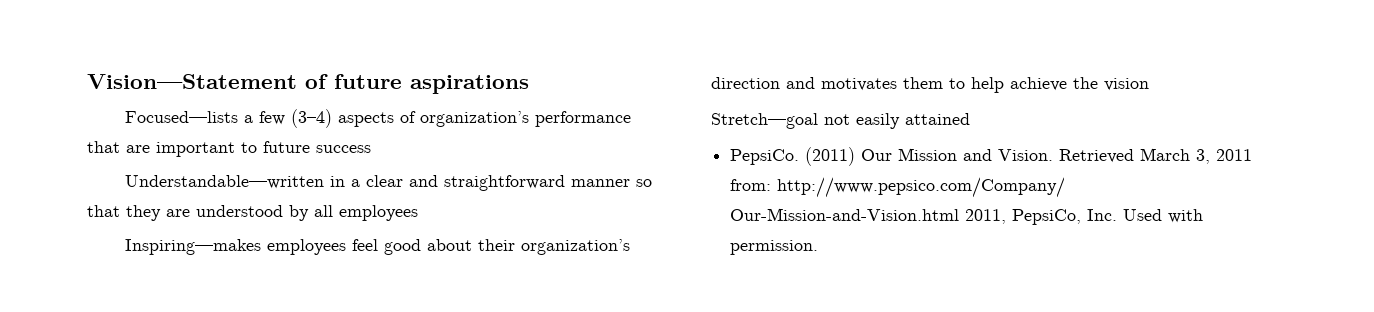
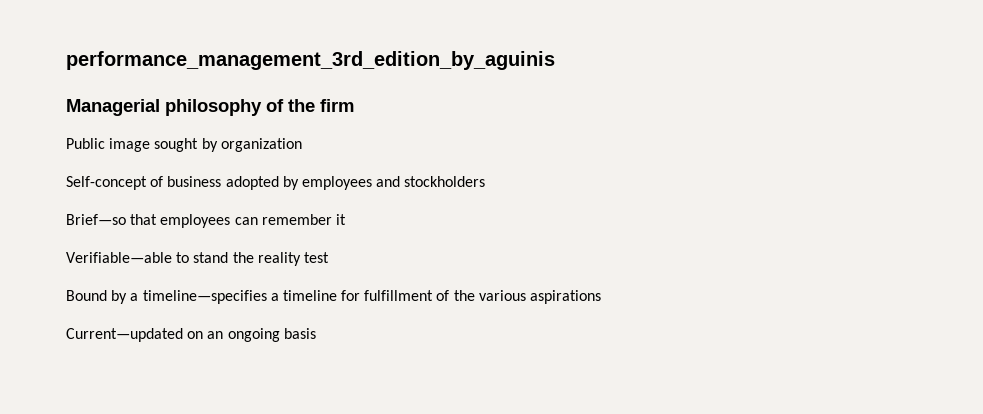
[87,74,529,94] [125,109,632,128] [87,141,371,157] [125,175,653,191] [87,205,418,221] [125,239,631,255] [711,77,1149,93] [711,113,970,129] [730,147,1253,166] [730,177,1066,198] [730,208,1204,225] [730,240,819,255] Vision—Statement of future aspirations // Focused—lists a few (3–4) aspects of organization’s performance that are important to future success // Understandable—written in a clear and straightforward manner so that they are understood by all employees // Inspiring—makes employees feel good about their organization’s direction and motivates them to help achieve the vision // Stretch—goal not easily attained // PepsiCo. (2011) Our Mission and Vision. Retrieved March 3, 2011 from: http://www.pepsico.com/Company/ Our-Mission-and-Vision.html 2011, PepsiCo, Inc. Used with permission. -> [66,51,555,70] [66,99,354,116] [66,138,302,152] [66,176,486,190] [66,214,346,228] [66,252,329,266] [66,290,602,304] [66,328,316,342] performance_management_3rd_edition_by_aguinis // Managerial philosophy of the firm // Public image sought by organization // Self-concept of business adopted by employees and stockholders // Brief—so that employees can remember it // Verifiable—able to stand the reality test // Bound by a timeline—specifies a timeline for fulfillment of the various aspirations // Current—updated on an ongoing basis

